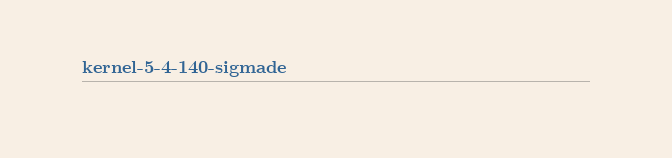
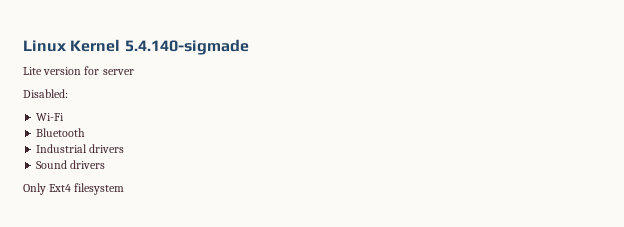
[82,61,286,77] kernel-5-4-140-sigmade -> [23,39,249,55] [23,66,134,75] [23,89,68,98] [36,113,65,121] [36,128,86,137] [36,144,125,153] [36,160,106,169] [23,183,125,195] Linux Kernel 5.4.140-sigmade // Lite version for server // Disabled: // Wi-Fi // Bluetooth // Industrial drivers // Sound drivers // Only Ext4 filesystem

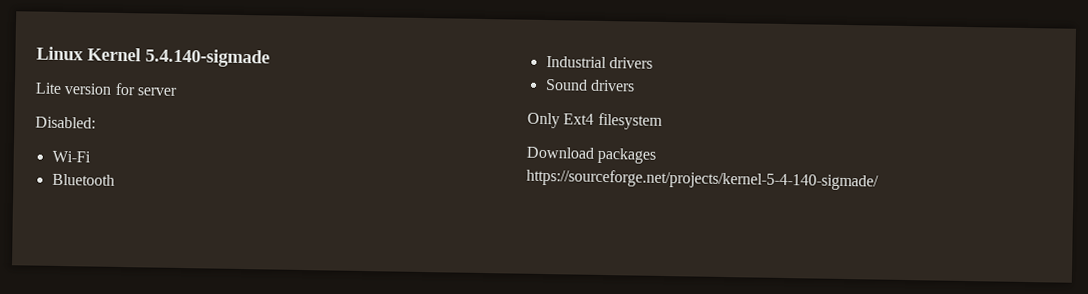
(125, 189) none -> [526,146,657,164] [526,168,879,191] // Download packages https://sourceforge.net/projects/kernel-5-4-140-sigmade/

